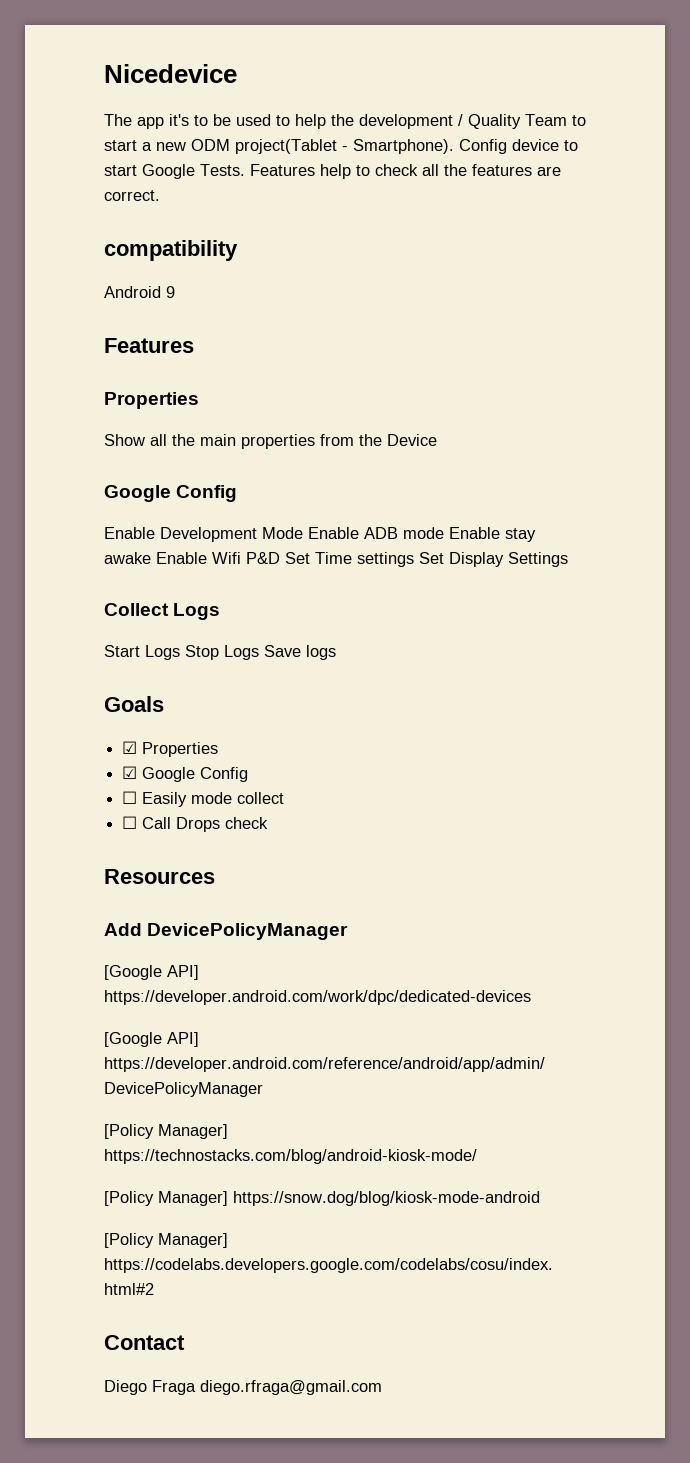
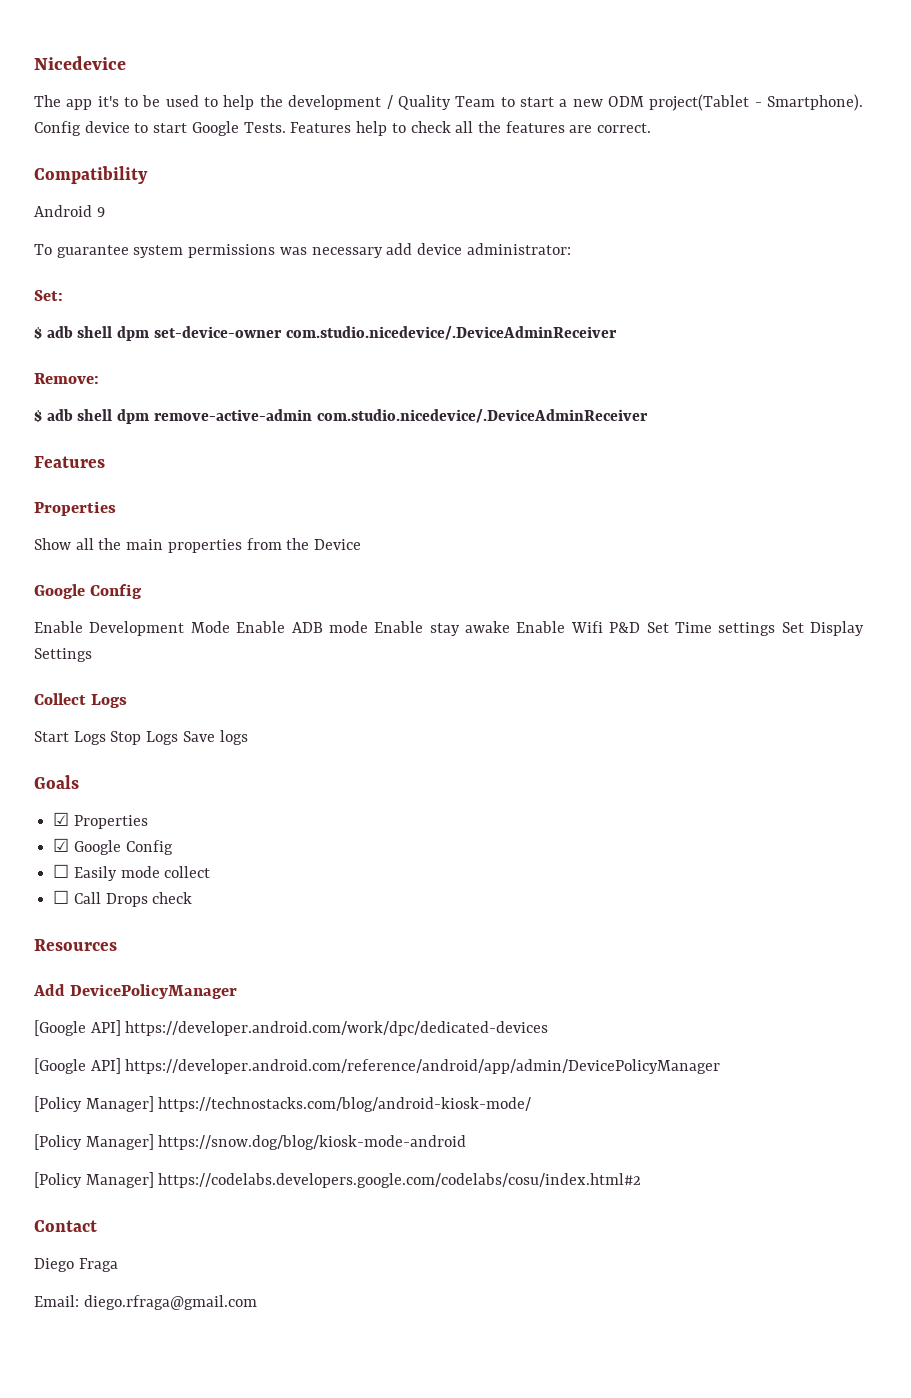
[104,240,238,261] compatibility -> [34,166,148,184] Compatibility
(175, 292) none -> [34,243,571,258] [34,290,63,301] [34,326,617,341] [34,373,99,384] [34,409,648,424] // To guarantee system permissions was necessary add device administrator: // Set: // $ adb shell dpm set-device-owner com.studio.nicedevice/.DeviceAdminReceiver // Remove: // $ adb shell dpm remove-active-admin com.studio.nicedevice/.DeviceAdminReceiver
(196, 1387) none -> [34,1295,79,1307] // Email:

